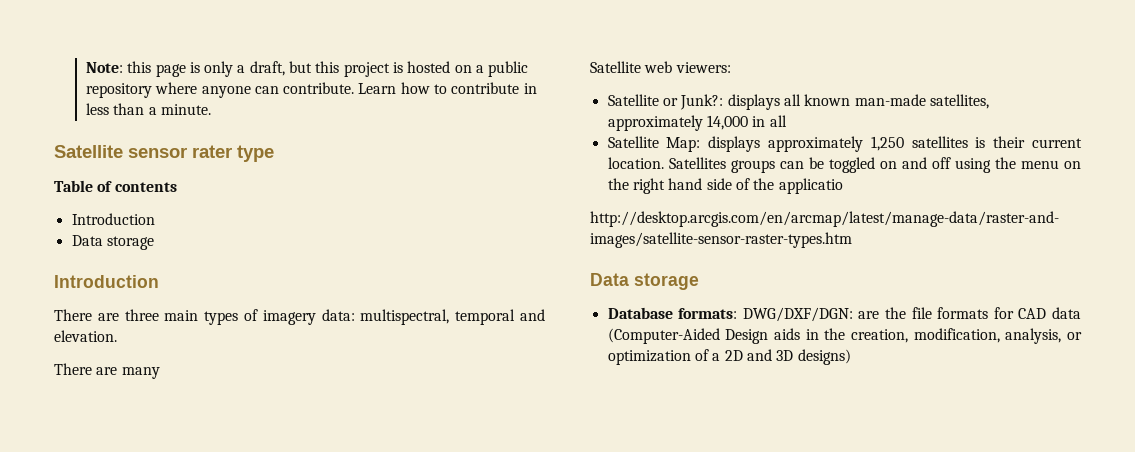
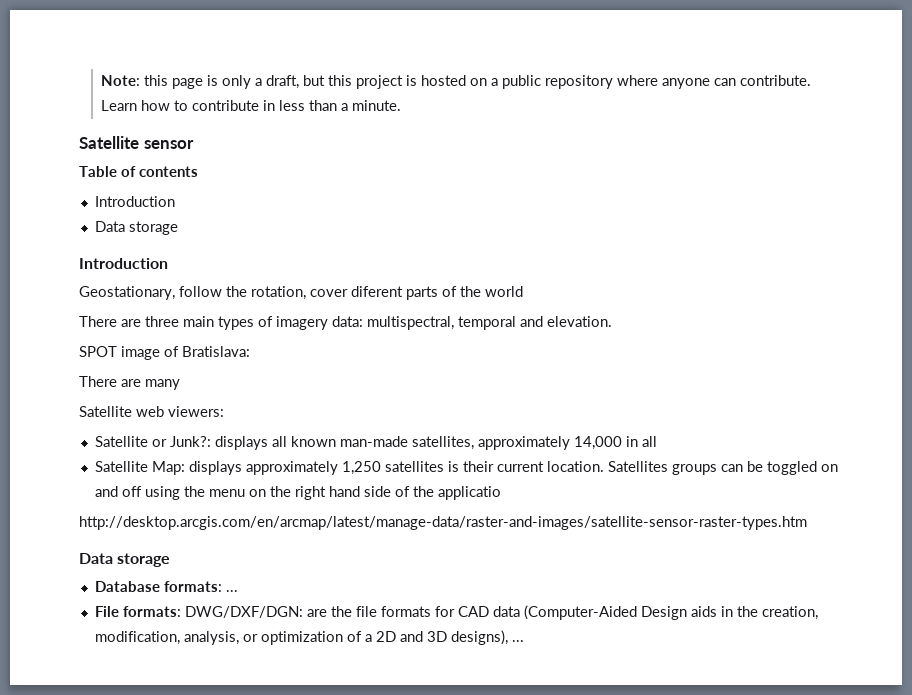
[192,145,274,162] rater type -> (194, 144) none
(159, 281) none -> [79,286,523,300] // Geostationary, follow the rotation, cover diferent parts of the world
(117, 336) none -> [79,346,250,360] // SPOT image of Bratislava:
(738, 313) none -> [225,590,238,592] [94,606,181,617] ... // File formats:
[797,349,851,365] designs) -> [450,630,524,645] designs), ...

